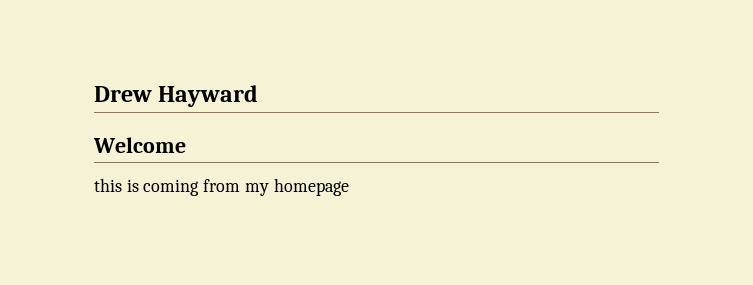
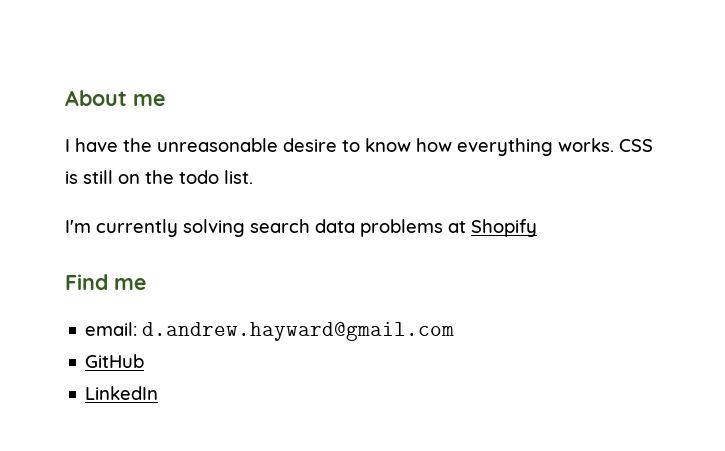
[94,85,259,107] [93,137,186,153] [94,178,349,196] Drew Hayward // Welcome // this is coming from my homepage -> [65,90,165,106] [65,138,653,156] [65,170,253,184] [65,219,537,237] [65,274,146,290] [85,322,455,341] [85,354,145,368] [85,386,159,400] About me // I have the unreasonable desire to know how everything works. CSS is still on the todo list. // I'm currently solving search data problems at Shopify // Find me // email: d.andrew.hayward@gmail.com // GitHub // LinkedIn

